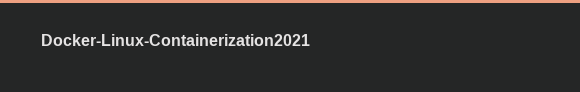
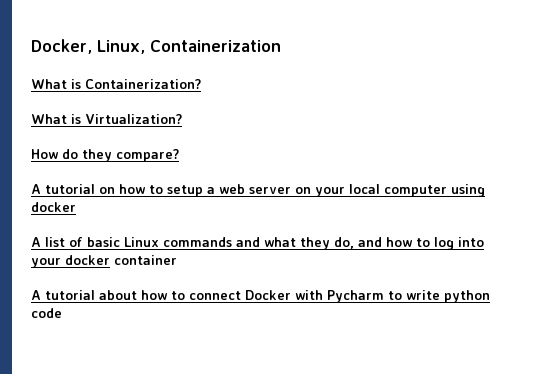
[41,34,310,46] Docker-Linux-Containerization2021 -> [31,39,281,54] [31,79,201,89] [31,114,182,124] [31,149,179,162] [31,184,485,197] [31,202,76,212] [31,237,484,250] [31,255,177,268] [31,290,490,303] [31,308,62,318] Docker, Linux, Containerization // What is Containerization? // What is Virtualization? // How do they compare? // A tutorial on how to setup a web server on your local computer using docker // A list of basic Linux commands and what they do, and how to log into your docker container // A tutorial about how to connect Docker with Pycharm to write python code

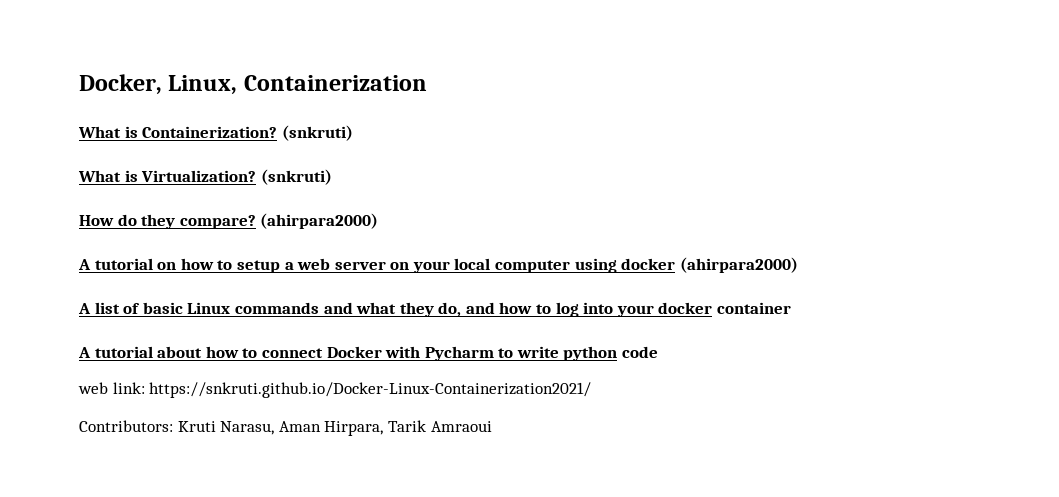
(201, 84) none -> [281,125,353,141] (snkruti)
(182, 119) none -> [260,169,332,185] (snkruti)
(179, 155) none -> [260,213,379,229] (ahirpara2000)
(76, 207) none -> [679,257,798,273] (ahirpara2000)
(62, 313) none -> [78,382,592,398] [79,420,492,436] // web link: https://snkruti.github.io/Docker-Linux-Containerization2021/ // Contributors: Kruti Narasu, Aman Hirpara, Tarik Amraoui

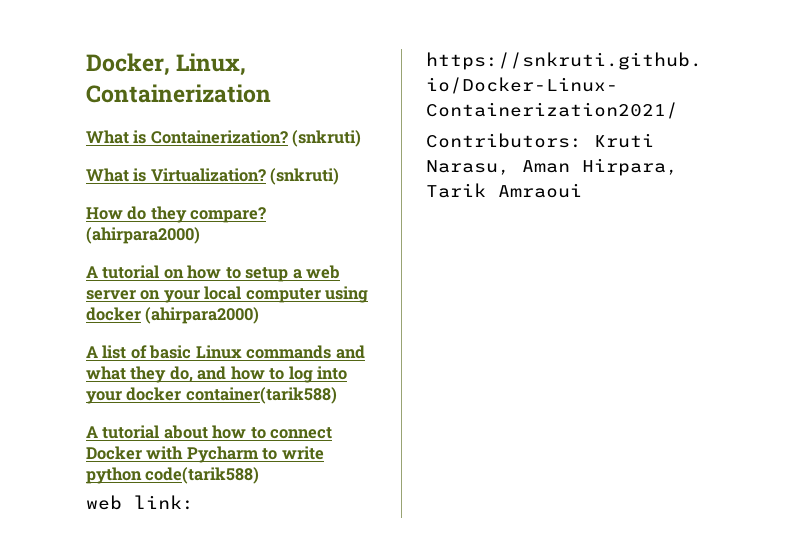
[717,302,792,314] container -> [185,387,337,404] container(tarik588)
[622,346,659,358] code -> [145,467,260,484] code(tarik588)

